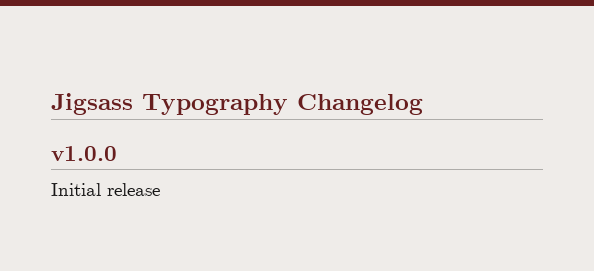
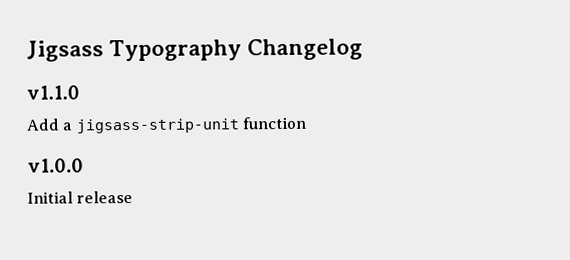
(423, 104) none -> [26,85,80,100] [26,116,306,134] // v1.1.0 // Add a jigsass-strip-unit function

